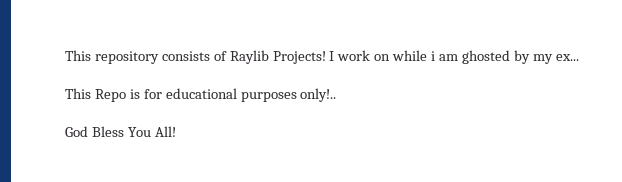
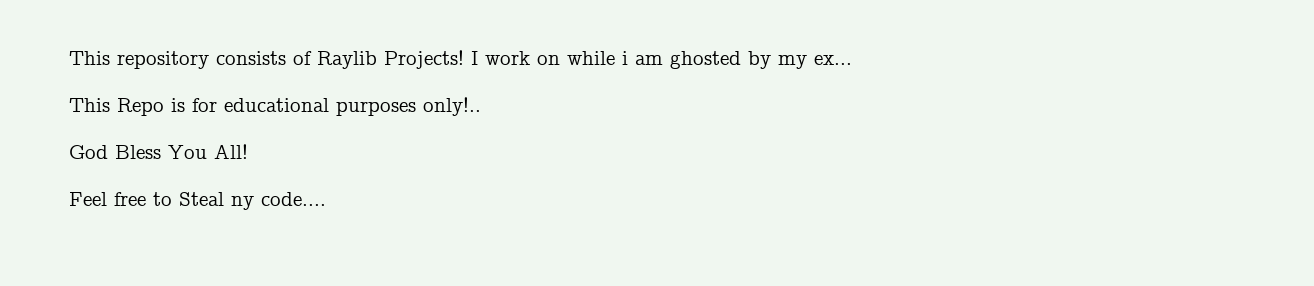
(176, 131) none -> [69,192,326,210] // Feel free to Steal ny code....

